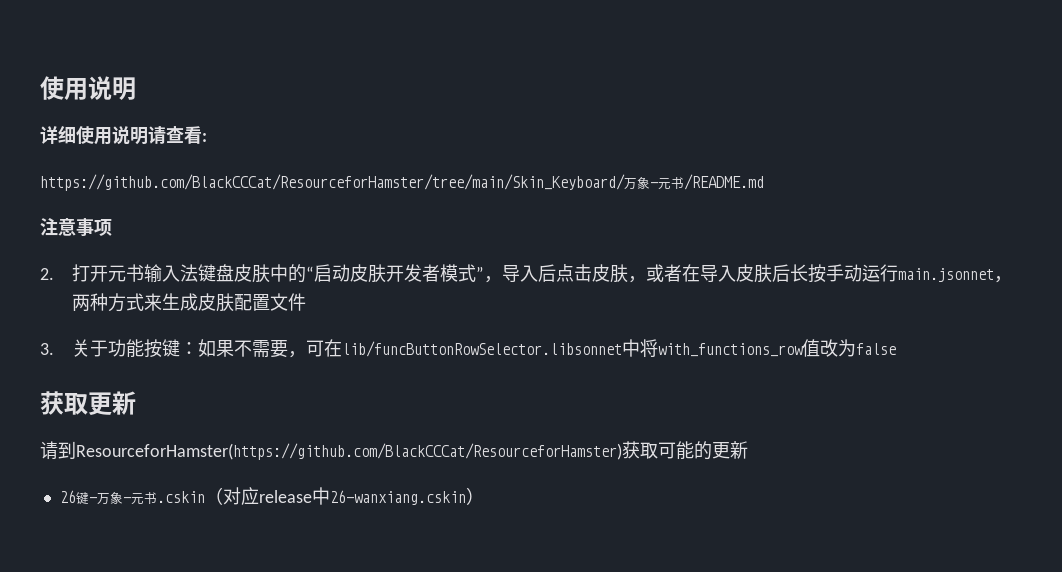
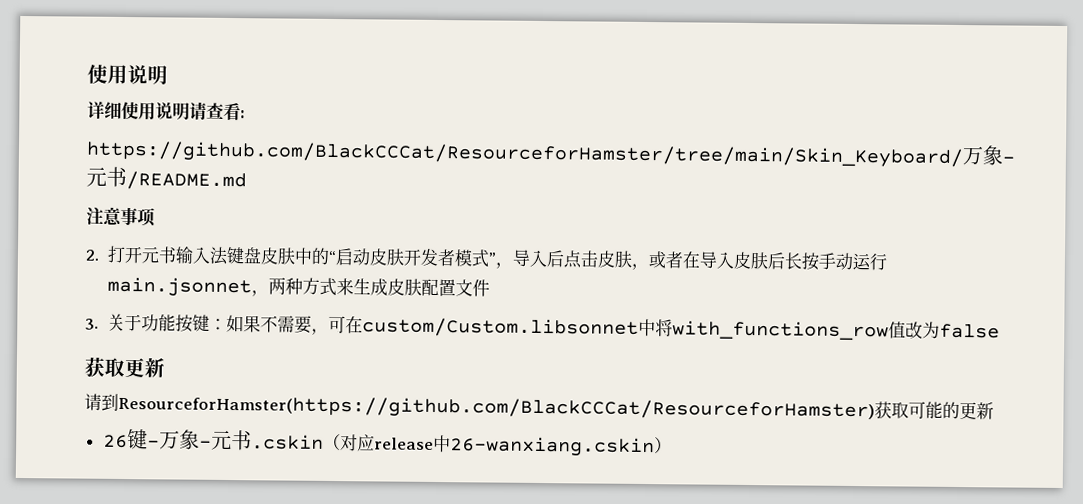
[342,341,623,357] lib/funcButtonRowSelector.libsonnet -> [361,317,639,338] custom/Custom.libsonnet

